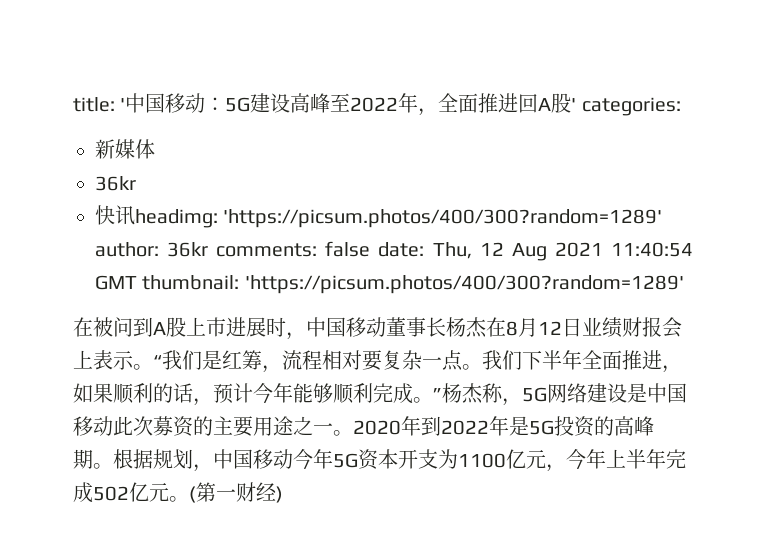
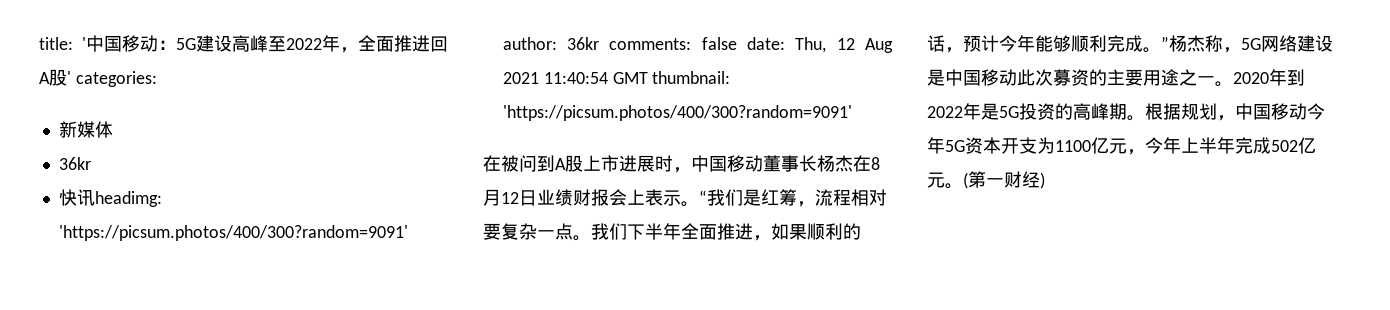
[223,209,663,228] 'https://picsum.photos/400/300?random=1289' -> [58,225,408,241] 'https://picsum.photos/400/300?random=9091'
[244,275,684,294] 'https://picsum.photos/400/300?random=1289' -> [502,105,852,121] 'https://picsum.photos/400/300?random=9091'

